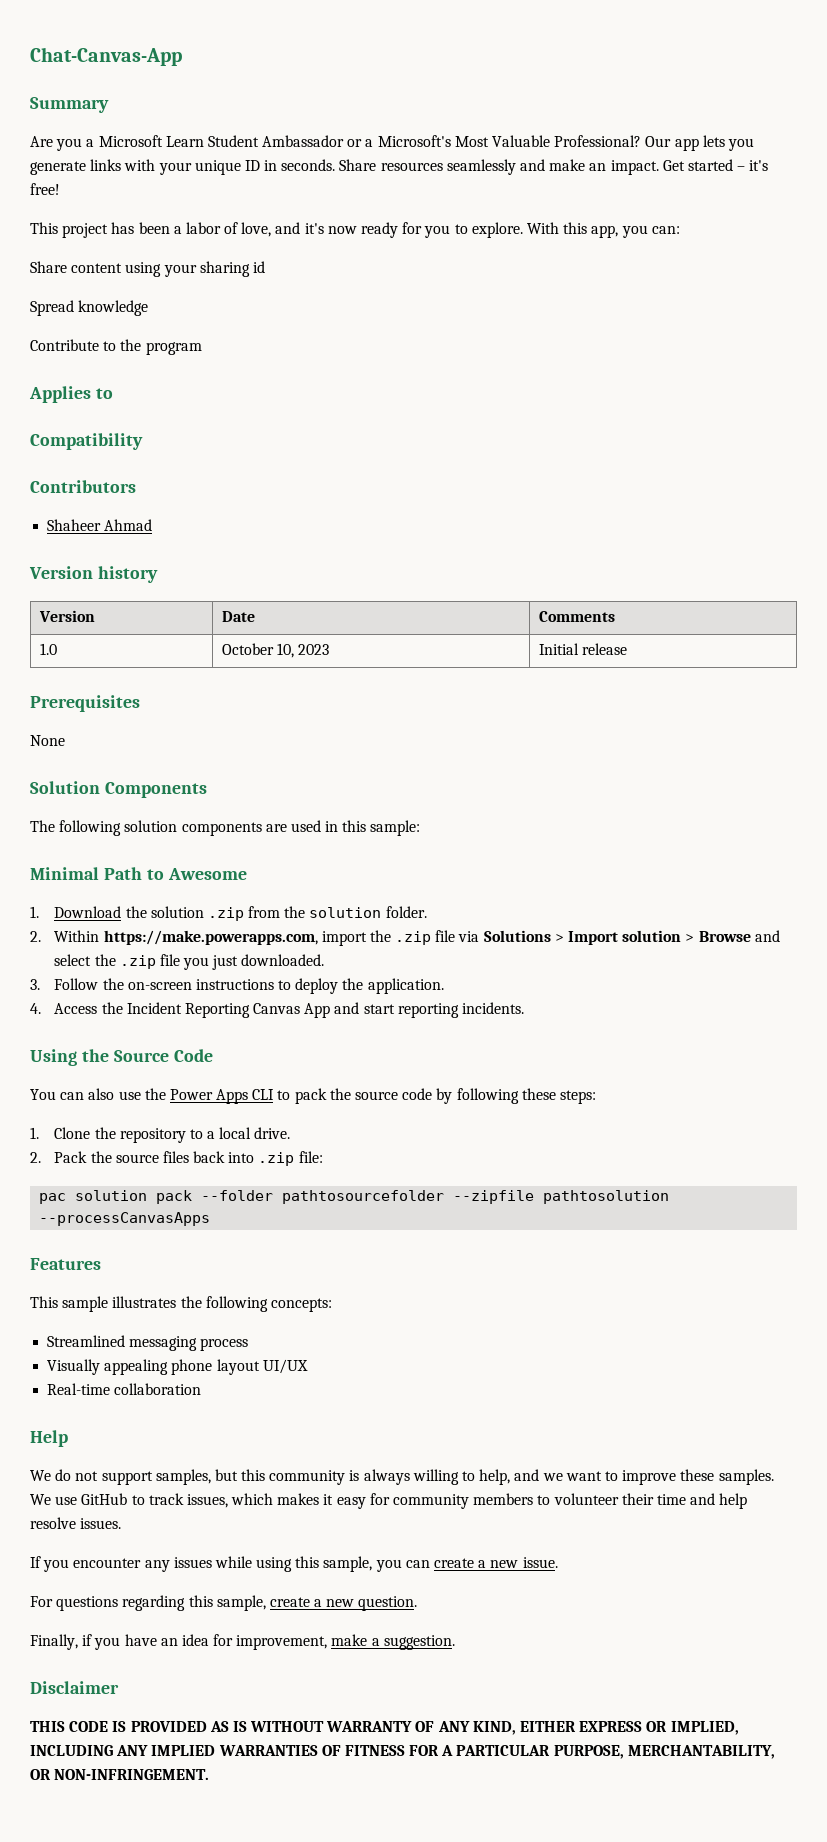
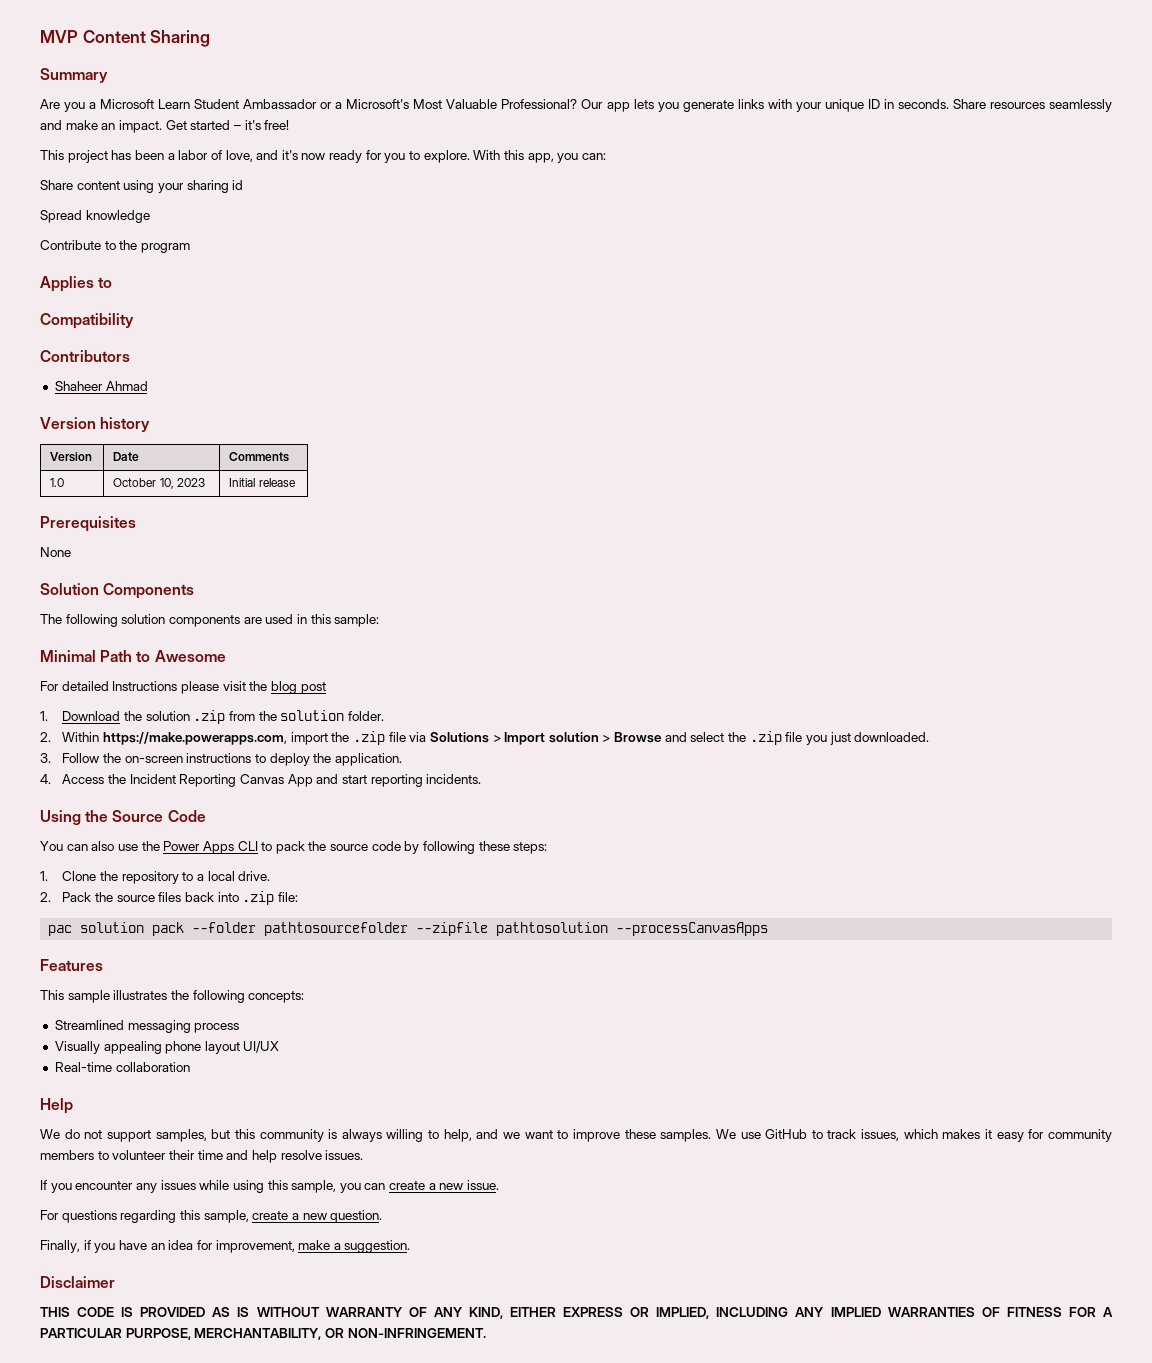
[30,47,182,66] Chat-Canvas-App -> [40,30,211,47] MVP Content Sharing
(247, 874) none -> [40,681,326,694] // For detailed Instructions please visit the blog post

